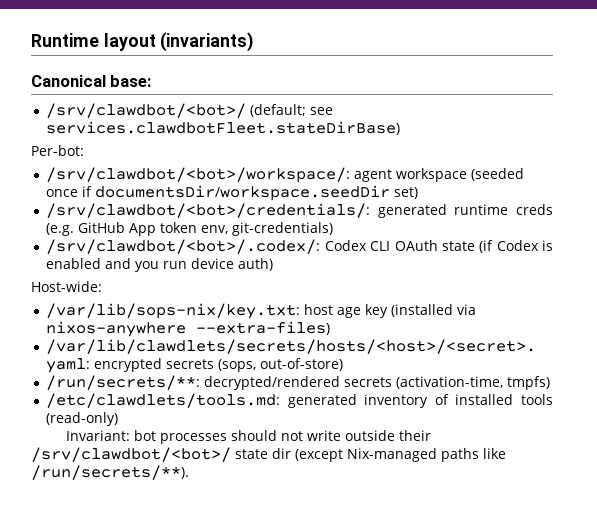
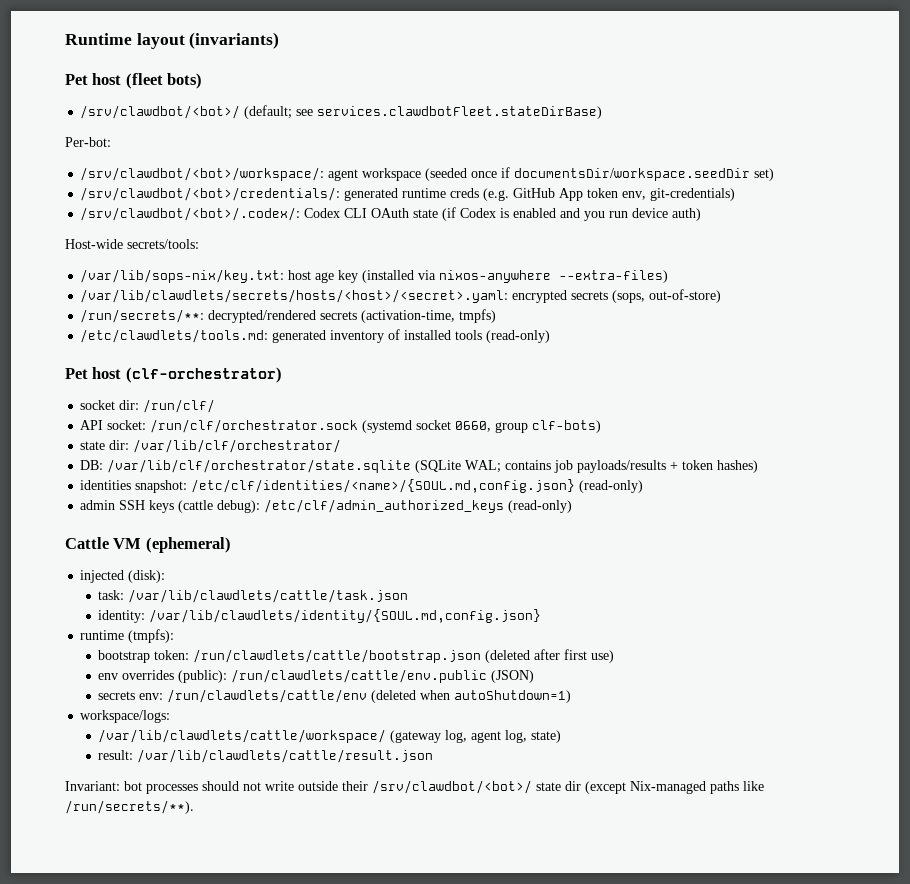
[31,75,152,87] Canonical base: -> [65,73,203,89] Pet host (fleet bots)
[31,281,102,292] Host-wide: -> [65,239,199,249] Host-wide secrets/tools:
(119, 419) none -> [65,367,282,383] [80,399,216,413] [80,419,602,433] [80,439,342,453] [80,459,759,473] [80,479,644,493] [80,499,573,513] [65,537,231,553] [80,570,166,583] [98,589,409,603] [98,609,542,623] [80,629,175,643] [98,649,615,663] [98,669,535,683] [98,689,572,703] [80,710,171,723] [98,729,562,743] [98,749,434,763] // Pet host (clf-orchestrator) // socket dir: /run/clf/ // API socket: /run/clf/orchestrator.sock (systemd socket 0660, group clf-bots) // state dir: /var/lib/clf/orchestrator/ // DB: /var/lib/clf/orchestrator/state.sqlite (SQLite WAL; contains job payloads/results + token hashes) // identities snapshot: /etc/clf/identities/<name>/{SOUL.md,config.json} (read-only) // admin SSH keys (cattle debug): /etc/clf/admin_authorized_keys (read-only) // Cattle VM (ephemeral) // injected (disk): // task: /var/lib/clawdlets/cattle/task.json // identity: /var/lib/clawdlets/identity/{SOUL.md,config.json} // runtime (tmpfs): // bootstrap token: /run/clawdlets/cattle/bootstrap.json (deleted after first use) // env overrides (public): /run/clawdlets/cattle/env.public (JSON) // secrets env: /run/clawdlets/cattle/env (deleted when autoShutdown=1) // workspace/logs: // /var/lib/clawdlets/cattle/workspace/ (gateway log, agent log, state) // result: /var/lib/clawdlets/cattle/result.json

